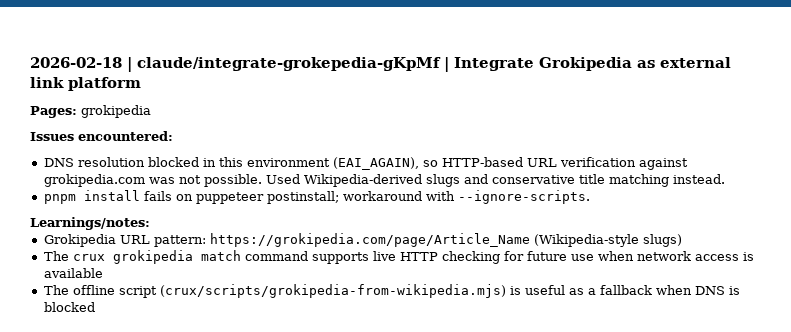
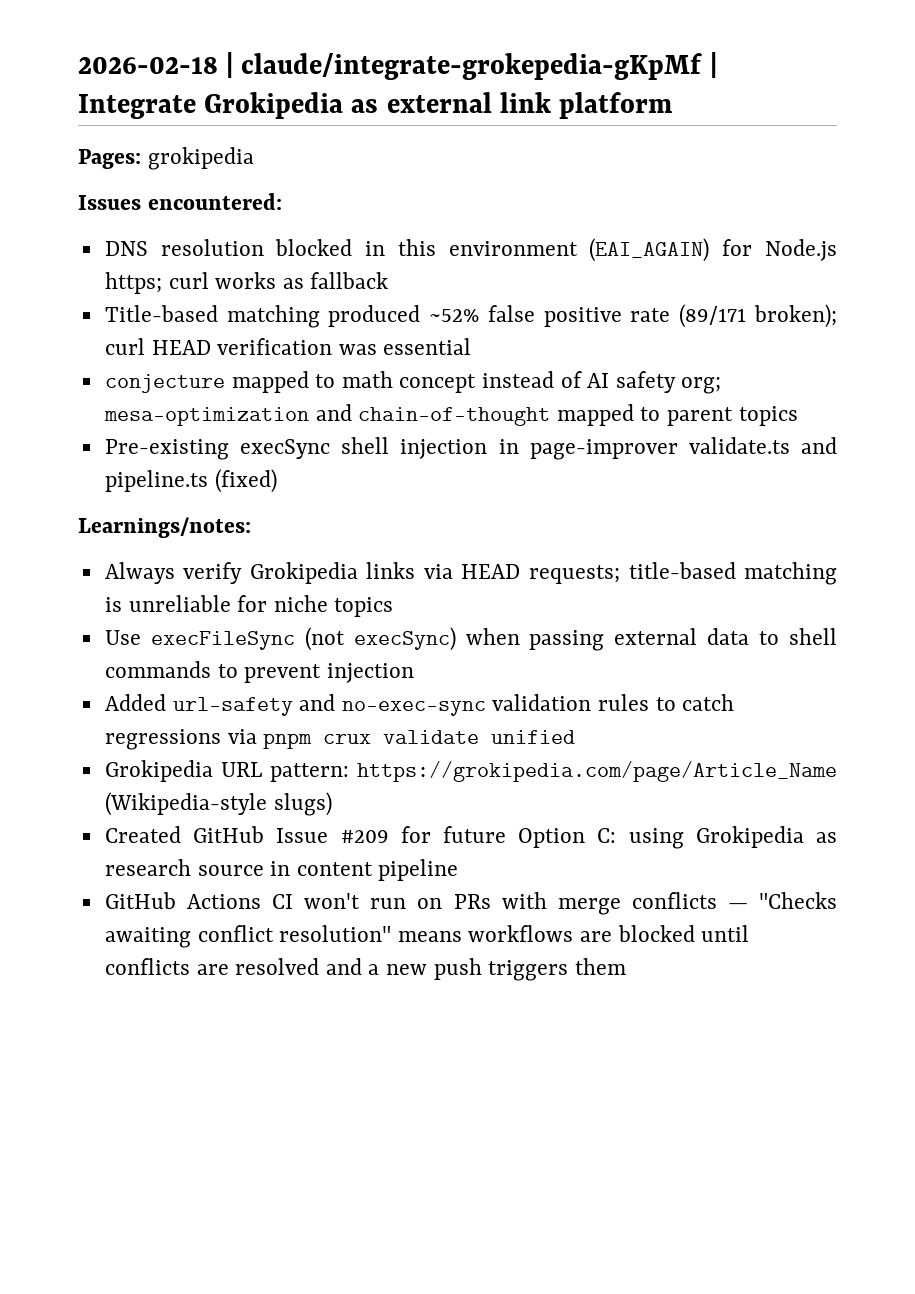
[332,157,688,170] [43,174,725,187] [43,190,590,204] [30,217,150,230] (EAI_AGAIN), so HTTP-based URL verification against grokipedia.com was not possible. Used Wikipedia-derived slugs and conservative title matching instead. // pnpm install fails on puppeteer postinstall; workaround with --ignore-scripts. // Learnings/notes: -> [589,238,838,262] [104,272,389,294] [104,304,838,328] [104,338,472,355] [104,371,722,394] [103,404,798,426] [104,437,837,460] [104,469,277,493] [78,517,251,538] [104,562,838,585] [104,595,394,617] [104,627,837,651] [104,661,414,683] [104,694,735,716] [104,729,576,750] (EAI_AGAIN) for Node.js https; curl works as fallback // Title-based matching produced ~52% false positive rate (89/171 broken); curl HEAD verification was essential // conjecture mapped to math concept instead of AI safety org; mesa-optimization and chain-of-thought mapped to parent topics // Pre-existing execSync shell injection in page-improver validate.ts and pipeline.ts (fixed) // Learnings/notes: // Always verify Grokipedia links via HEAD requests; title-based matching is unreliable for niche topics // Use execFileSync (not execSync) when passing external data to shell commands to prevent injection // Added url-safety and no-exec-sync validation rules to catch regressions via pnpm crux validate unified
[43,250,754,264] [43,268,103,278] [43,284,740,298] [43,302,95,312] The crux grokipedia match command supports live HTTP checking for future use when network access is available // The offline script (crux/scripts/grokipedia-from-wikipedia.mjs) is useful as a fallback when DNS is blocked -> [104,826,838,849] [104,859,459,881] [104,892,838,915] [104,925,750,948] [104,958,626,981] Created GitHub Issue #209 for future Option C: using Grokipedia as research source in content pipeline // GitHub Actions CI won't run on PRs with merge conflicts — "Checks awaiting conflict resolution" means workflows are blocked until conflicts are resolved and a new push triggers them

